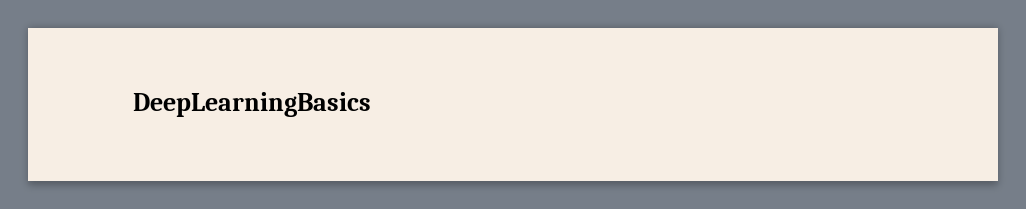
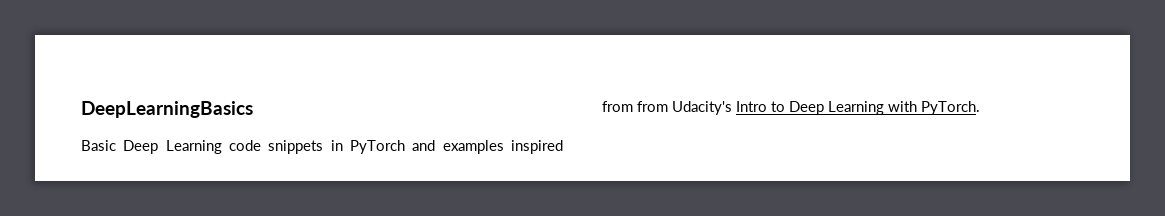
(371, 104) none -> [81,140,563,154] [602,101,980,115] // Basic Deep Learning code snippets in PyTorch and examples inspired from from Udacity's Intro to Deep Learning with PyTorch.

